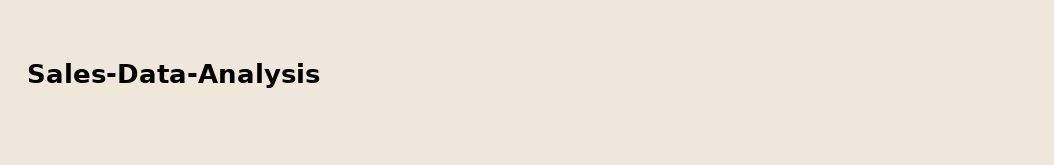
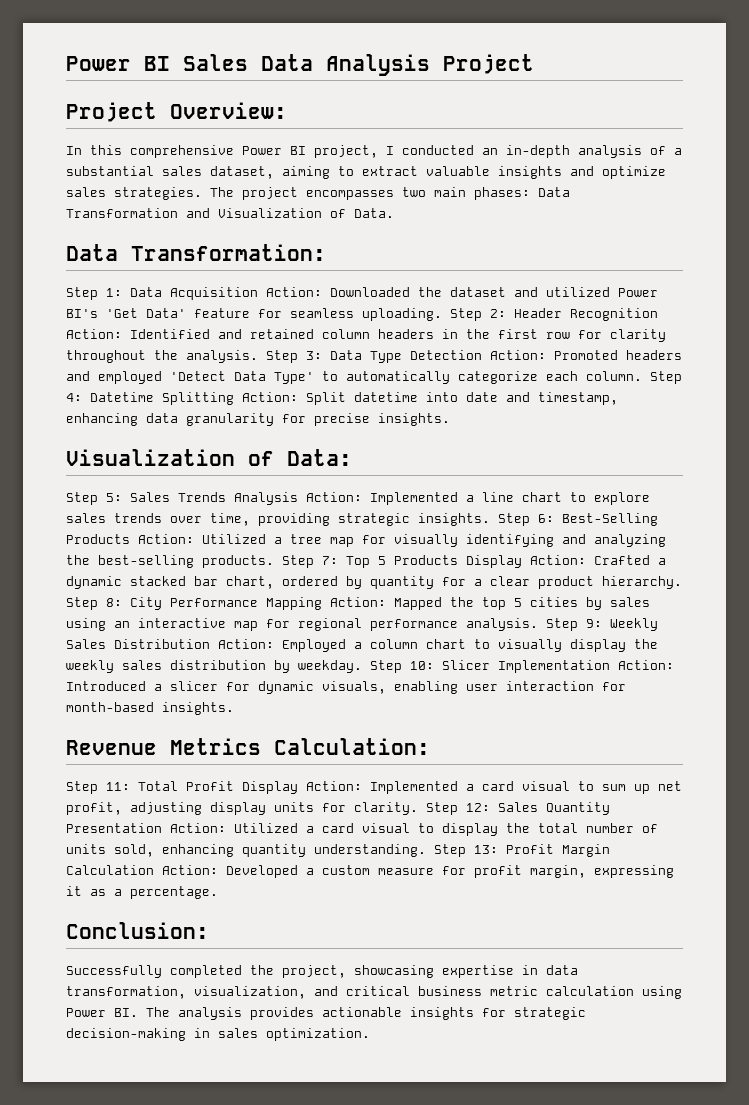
[27,63,320,88] Sales-Data-Analysis -> [66,54,534,76] [66,102,287,122] [66,145,682,158] [66,166,666,179] [66,187,570,200] [66,208,394,218] [66,244,326,261] [66,287,658,300] [66,308,658,321] [66,329,666,342] [66,350,682,363] [66,371,682,384] [66,392,618,405] [66,413,450,426] [66,449,352,466] [66,492,650,505] [66,513,658,526] [66,534,666,547] [66,555,666,568] [66,576,682,589] [66,597,650,610] [66,618,658,631] [66,639,658,652] [66,660,674,673] [66,681,626,694] [66,702,234,715] [66,738,430,755] [66,781,682,794] [66,802,610,815] [66,823,658,836] [66,844,610,857] [66,865,674,878] [66,886,218,899] [66,922,209,939] [66,965,578,978] [66,986,682,999] [66,1007,586,1020] [66,1028,370,1041] Power BI Sales Data Analysis Project // Project Overview: // In this comprehensive Power BI project, I conducted an in-depth analysis of a substantial sales dataset, aiming to extract valuable insights and optimize sales strategies. The project encompasses two main phases: Data Transformation and Visualization of Data. // Data Transformation: // Step 1: Data Acquisition Action: Downloaded the dataset and utilized Power BI's 'Get Data' feature for seamless uploading. Step 2: Header Recognition Action: Identified and retained column headers in the first row for clarity throughout the analysis. Step 3: Data Type Detection Action: Promoted headers and employed 'Detect Data Type' to automatically categorize each column. Step 4: Datetime Splitting Action: Split datetime into date and timestamp, enhancing data granularity for precise insights. // Visualization of Data: // Step 5: Sales Trends Analysis Action: Implemented a line chart to explore sales trends over time, providing strategic insights. Step 6: Best-Selling Products Action: Utilized a tree map for visually identifying and analyzing the best-selling products. Step 7: Top 5 Products Display Action: Crafted a dynamic stacked bar chart, ordered by quantity for a clear product hierarchy. Step 8: City Performance Mapping Action: Mapped the top 5 cities by sales using an interactive map for regional performance analysis. Step 9: Weekly Sales Distribution Action: Employed a column chart to visually display the weekly sales distribution by weekday. Step 10: Slicer Implementation Action: Introduced a slicer for dynamic visuals, enabling user interaction for month-based insights. // Revenue Metrics Calculation: // Step 11: Total Profit Display Action: Implemented a card visual to sum up net profit, adjusting display units for clarity. Step 12: Sales Quantity Presentation Action: Utilized a card visual to display the total number of units sold, enhancing quantity understanding. Step 13: Profit Margin Calculation Action: Developed a custom measure for profit margin, expressing it as a percentage. // Conclusion: // Successfully completed the project, showcasing expertise in data transformation, visualization, and critical business metric calculation using Power BI. The analysis provides actionable insights for strategic decision-making in sales optimization.

